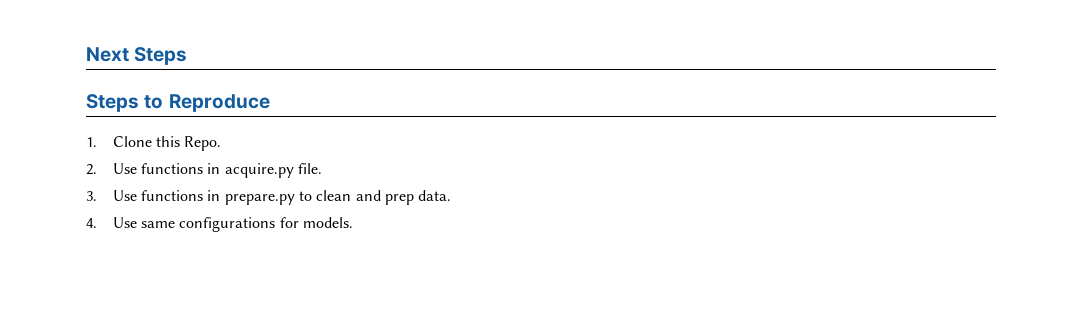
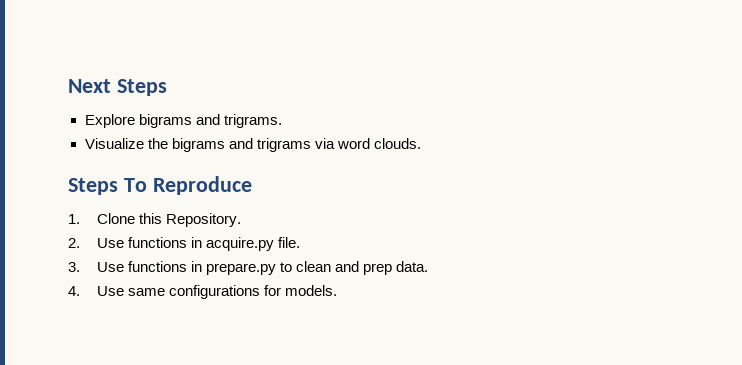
[86,94,164,112] // Steps to -> [84,114,282,128] [84,138,421,152] [68,178,147,195] // Explore bigrams and trigrams. // Visualize the bigrams and trigrams via word clouds. // Steps To
[184,136,222,151] Repo. -> [166,213,242,227] Repository.

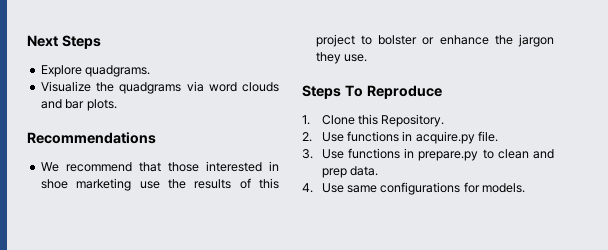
[138,114,282,128] bigrams and trigrams. -> [85,65,151,77] quadgrams.
[171,138,421,152] bigrams and trigrams via word clouds. -> [119,81,279,94] [40,99,117,111] [27,132,156,144] [40,161,279,172] [40,178,279,191] [315,34,554,47] [315,52,368,64] quadgrams via word clouds and bar plots. // Recommendations // We recommend that those interested in shoe marketing use the results of this project to bolster or enhance the jargon they use.

